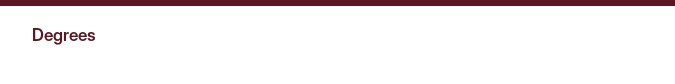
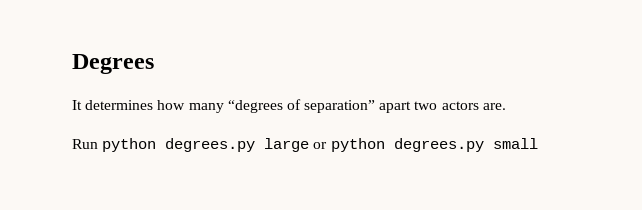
(96, 36) none -> [72,99,506,113] [72,138,538,152] // It determines how many “degrees of separation” apart two actors are. // Run python degrees.py large or python degrees.py small

